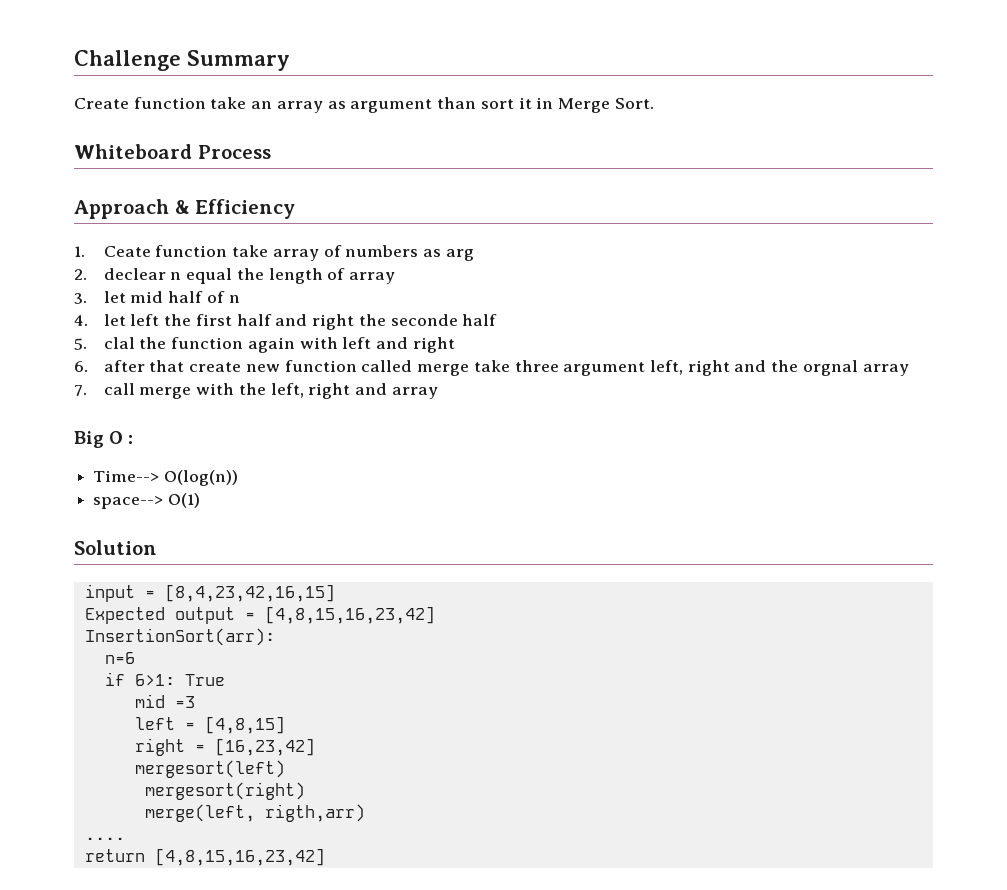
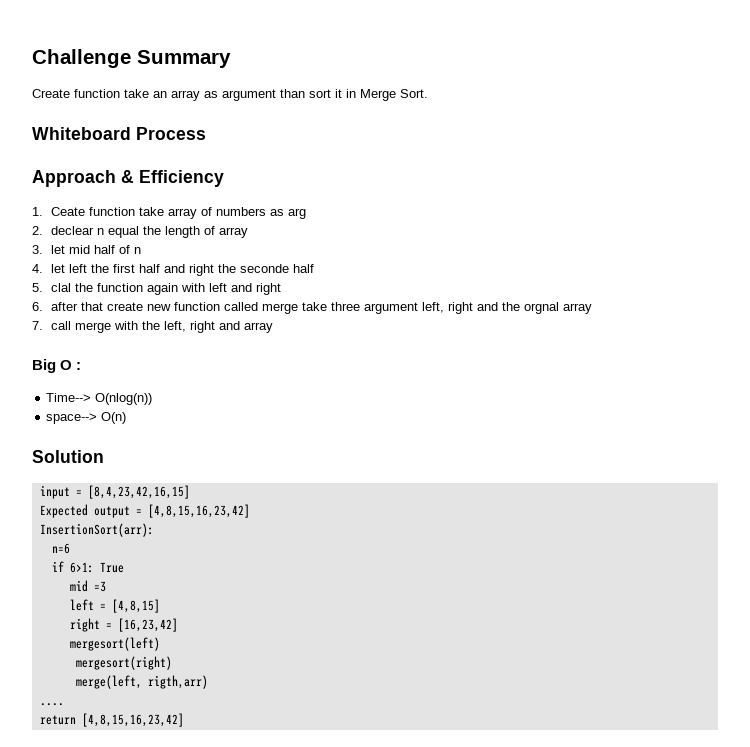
[163,470,238,486] O(log(n)) -> [95,393,153,405] O(nlog(n))
[167,493,200,508] O(1) -> [101,412,127,424] O(n)

